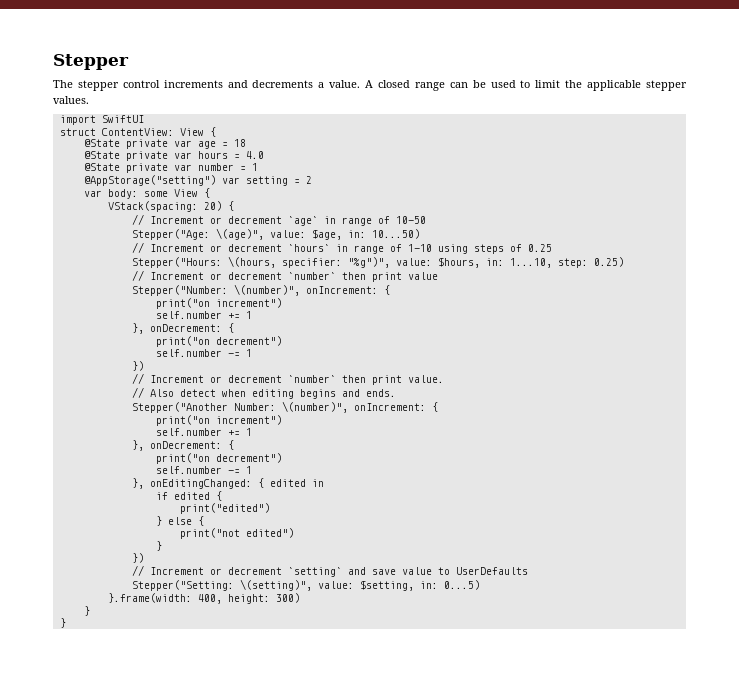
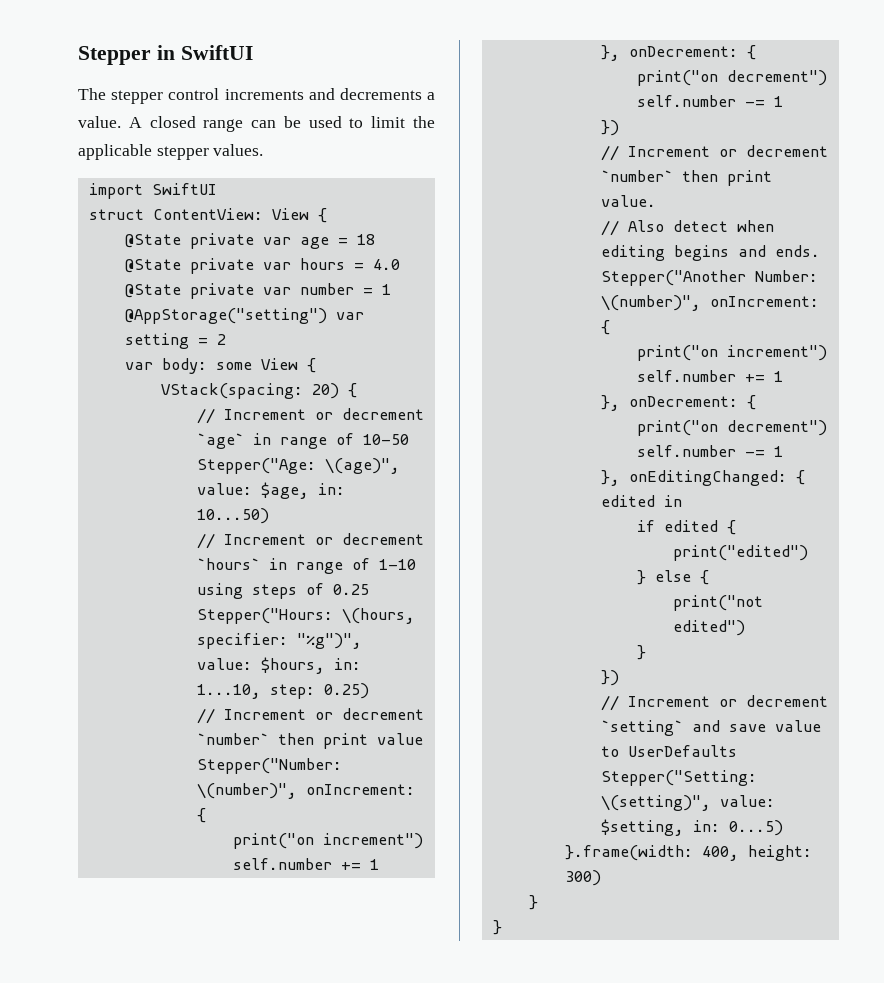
(129, 62) none -> [156,45,253,60] in SwiftUI

